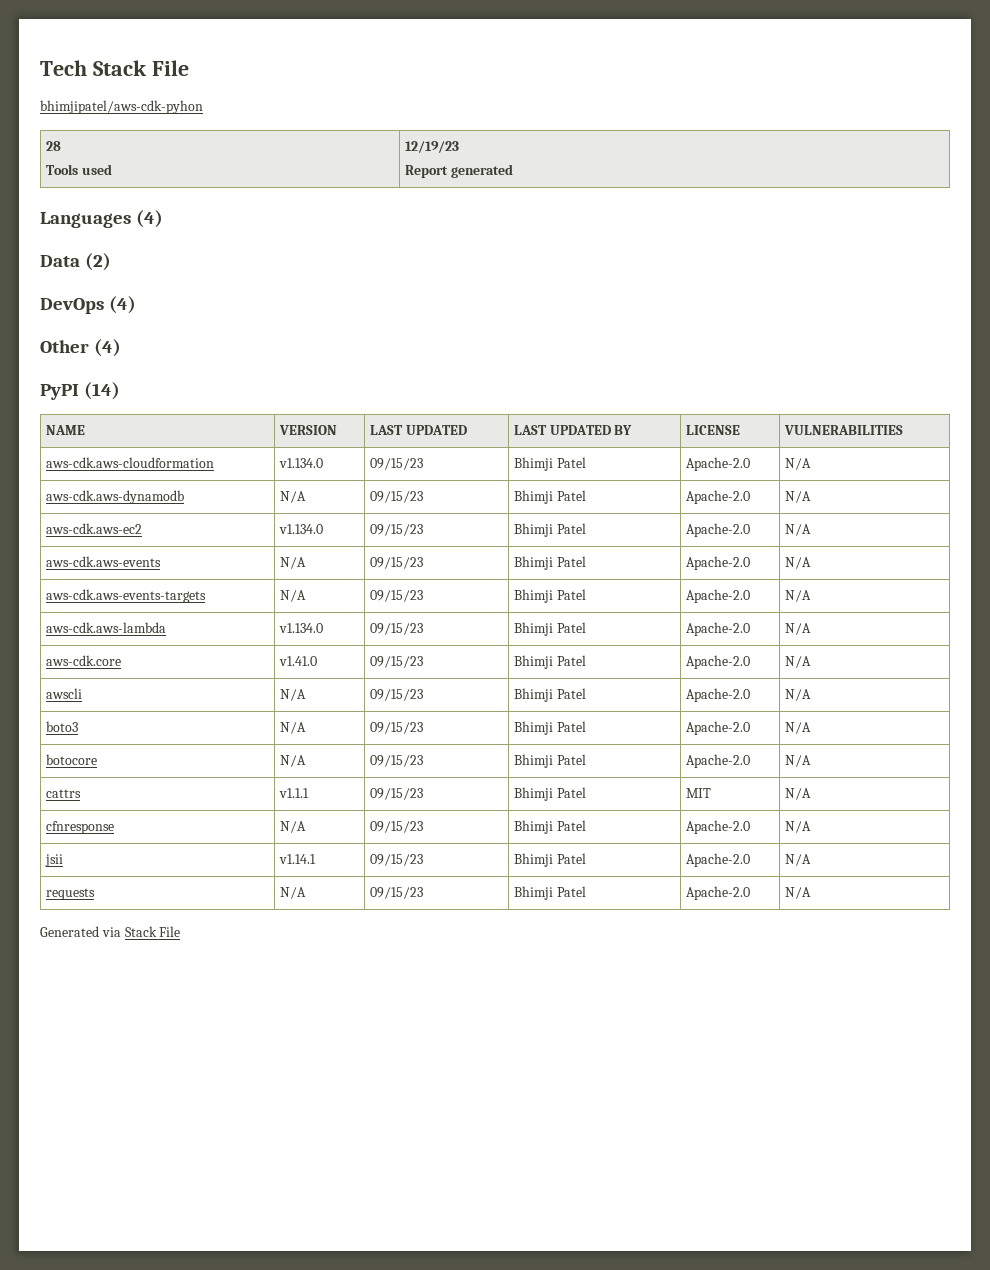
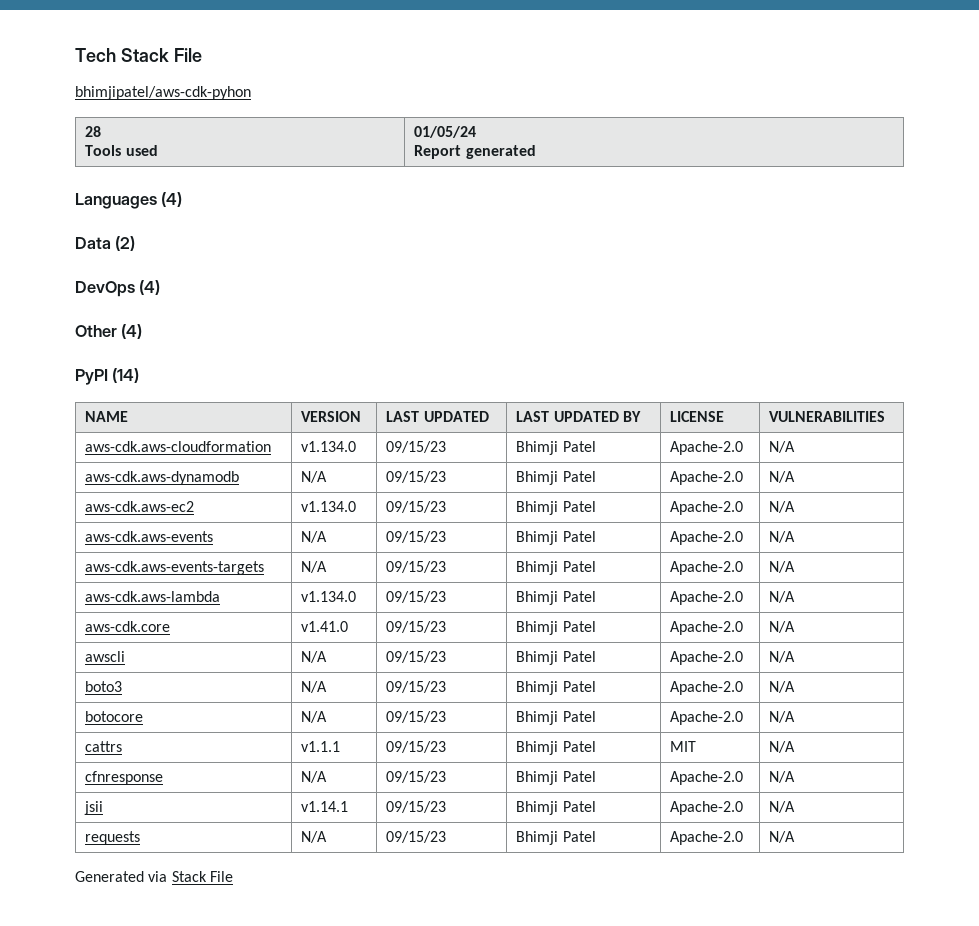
[404,141,459,153] 12/19/23 -> [414,126,477,138] 01/05/24

